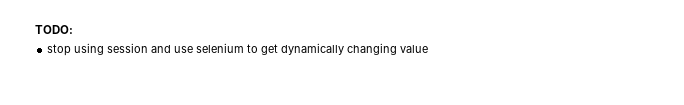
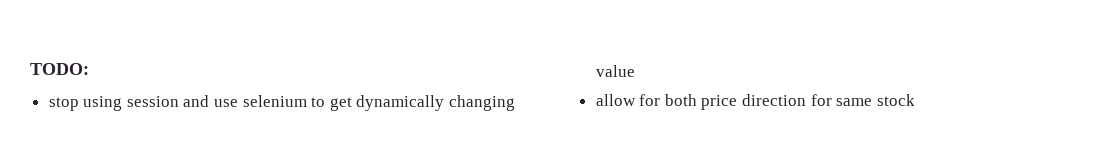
(429, 49) none -> [595,94,915,110] // allow for both price direction for same stock

